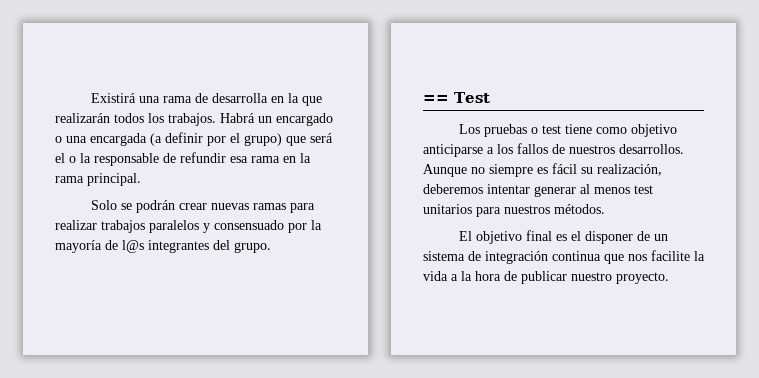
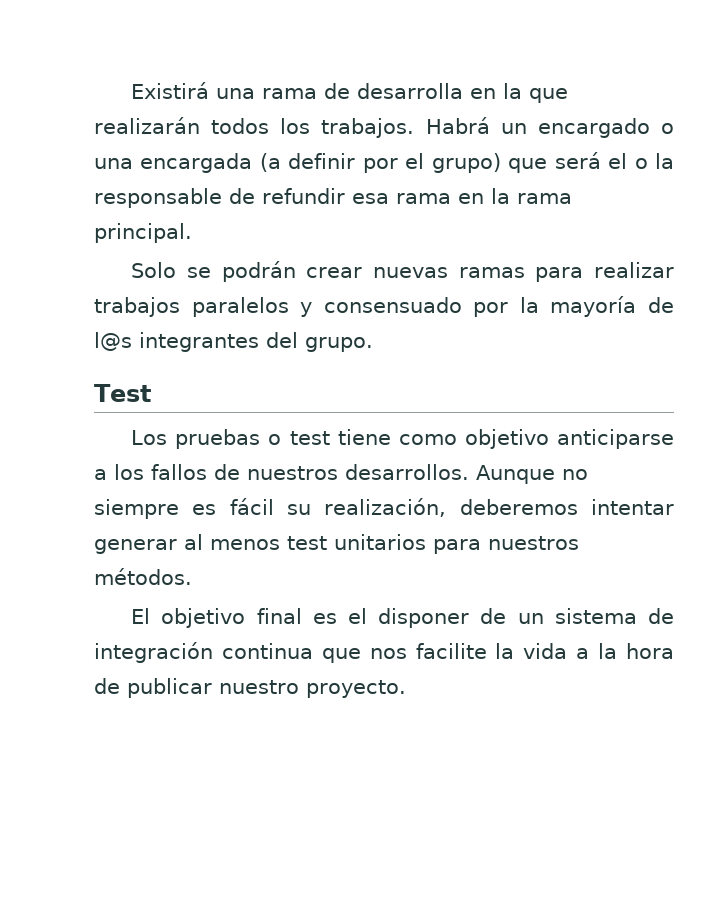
[423,95,449,103] == -> (373, 344) none

